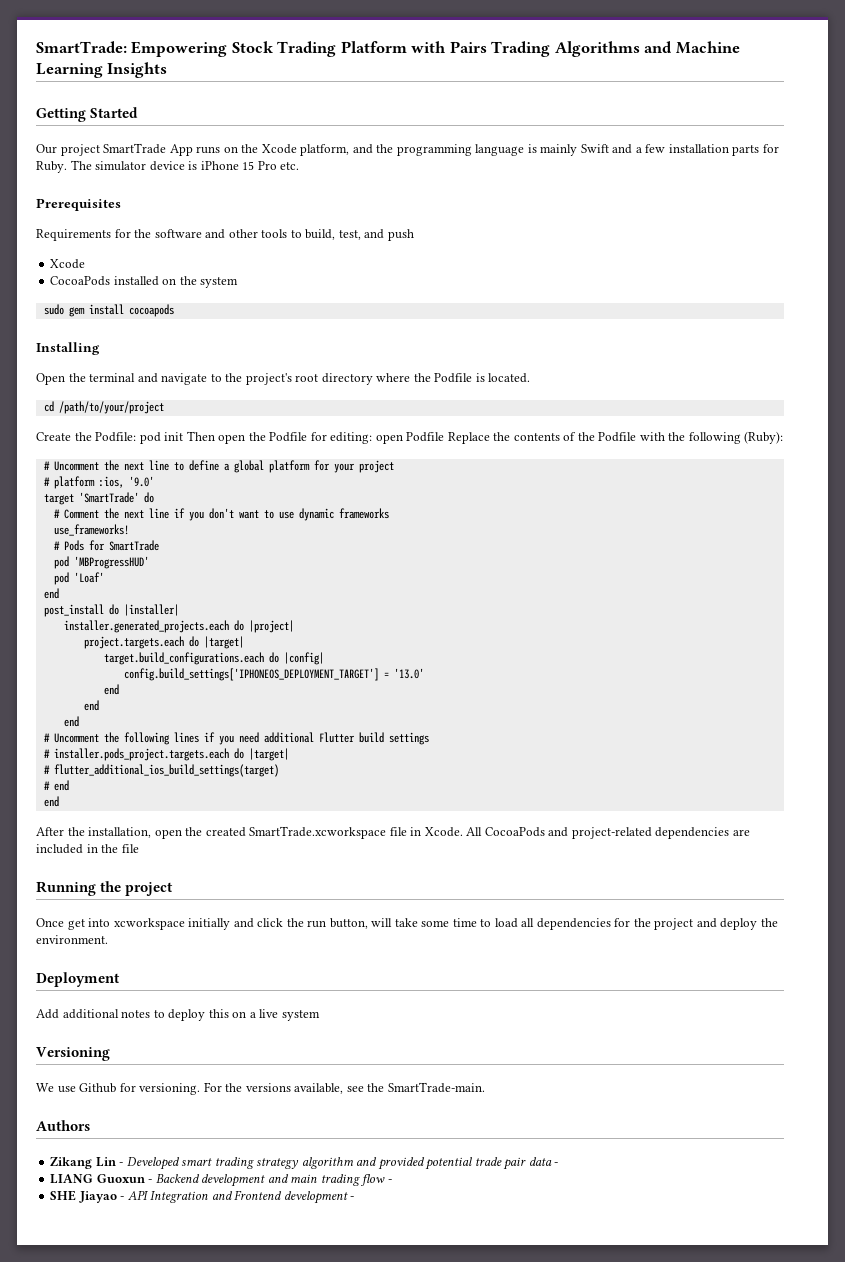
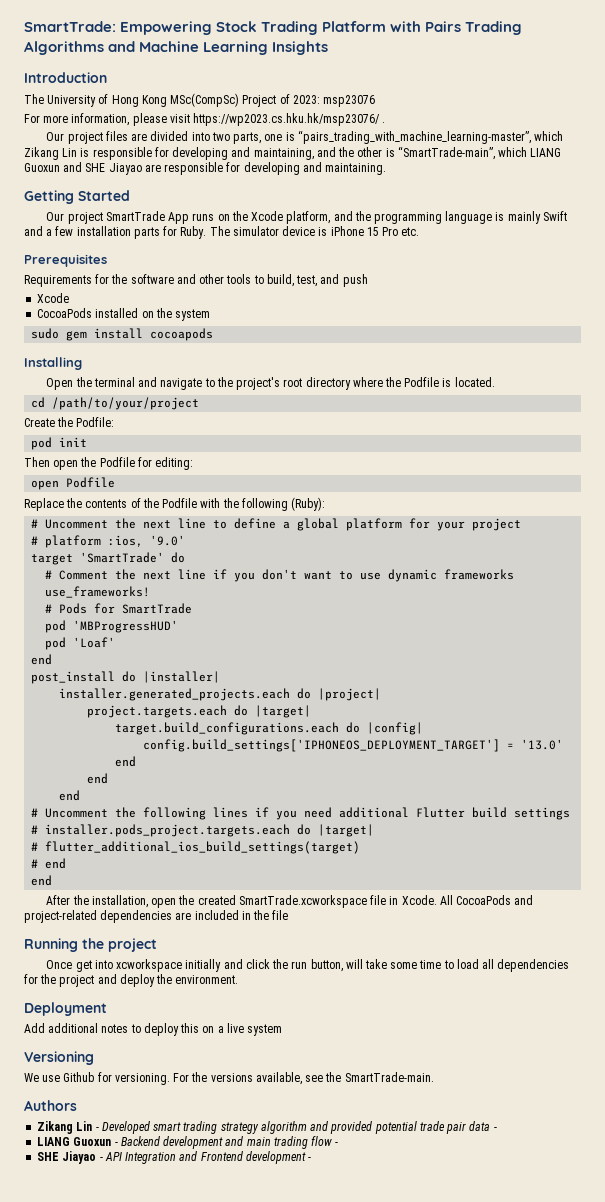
(168, 70) none -> [24,72,107,83] [24,93,376,107] [24,113,386,126] [46,130,564,144] [24,146,562,160] [24,162,387,175] // Introduction // The University of Hong Kong MSc(CompSc) Project of 2023: msp23076 // For more information, please visit https://wp2023.cs.hku.hk/msp23076/ . // Our project files are divided into two parts, one is “pairs_trading_with_machine_learning-master”, which Zikang Lin is responsible for developing and maintaining, and the other is “SmartTrade-main”, which LIANG Guoxun and SHE Jiayao are responsible for developing and maintaining.
(137, 437) none -> (115, 422) //
(184, 436) none -> (88, 442) //
(373, 438) none -> (194, 463) //
(445, 437) none -> (116, 482) //

